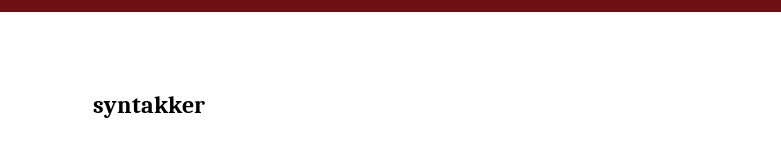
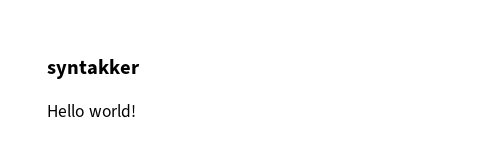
(205, 107) none -> [47,104,136,118] // Hello world!

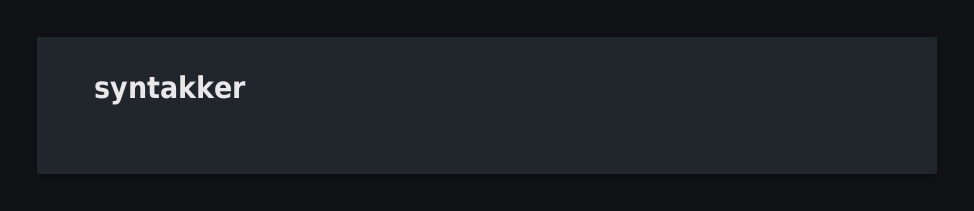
[47,104,136,118] // Hello world! -> (246, 90) none

